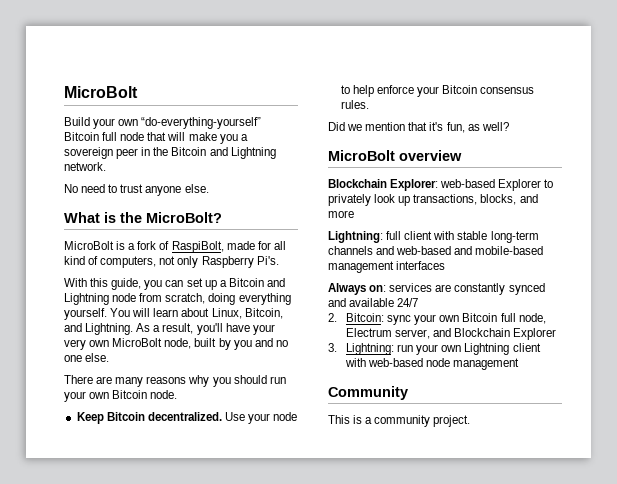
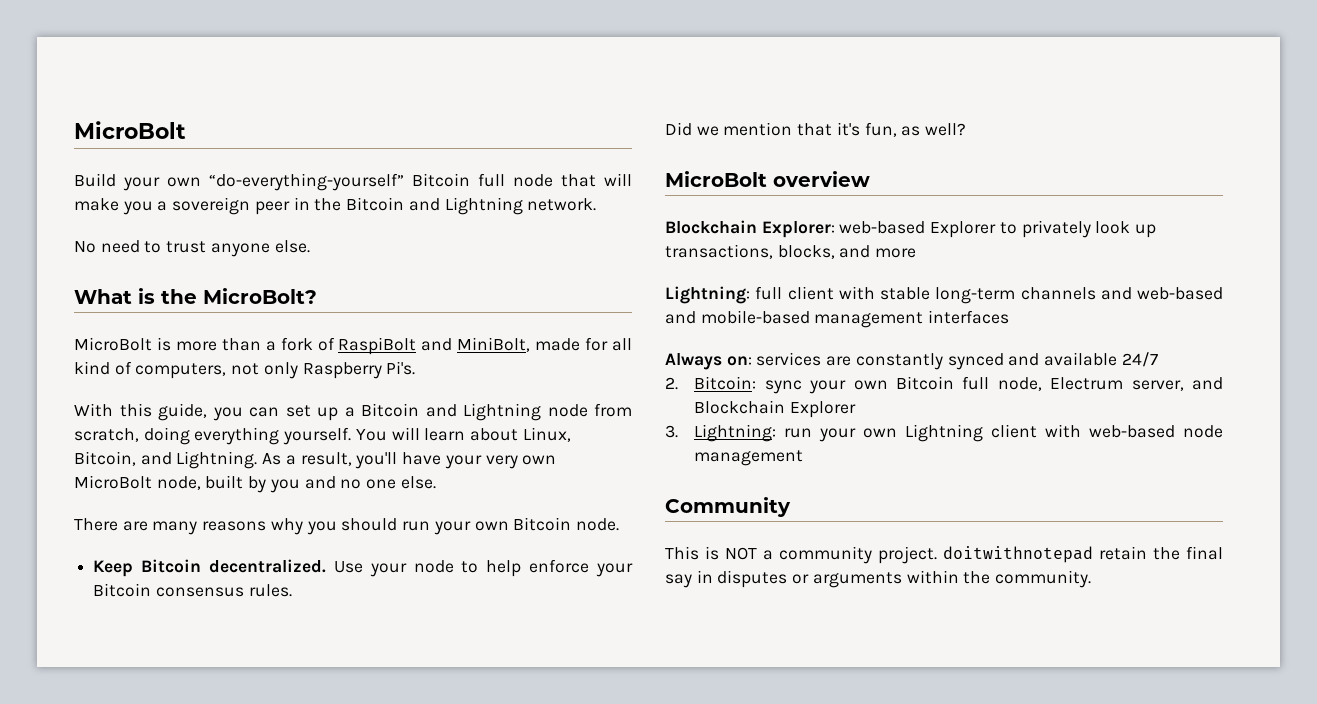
(126, 245) none -> [175,338,261,351] more than
[171,241,224,253] RaspiBolt, -> [338,337,531,355] RaspiBolt and MiniBolt,
(363, 419) none -> [725,547,757,560] NOT
(471, 421) none -> [943,546,1223,563] [665,570,1092,588] doitwithnotepad retain the final say in disputes or arguments within the community.

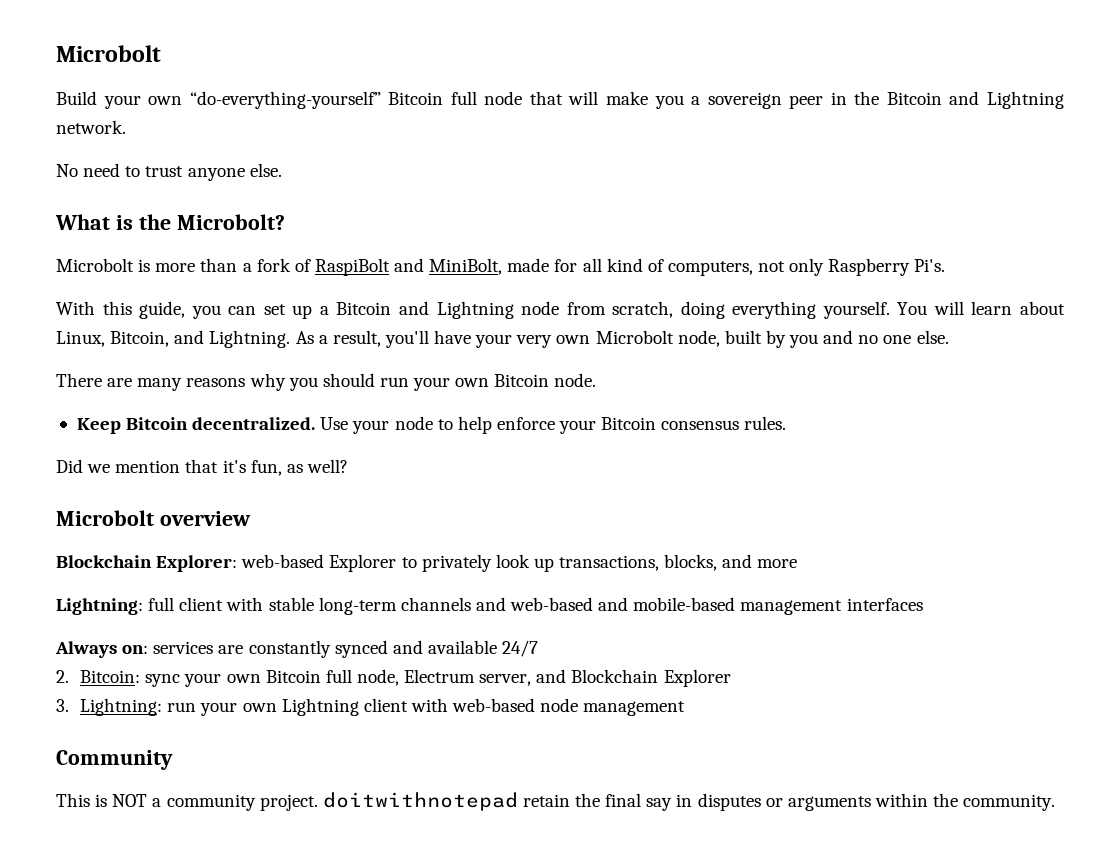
[74,121,186,139] MicroBolt -> [56,45,161,62] Microbolt
[203,288,317,304] [74,337,152,351] MicroBolt? // MicroBolt -> [176,214,285,230] [56,258,134,272] Microbolt? // Microbolt
[74,475,152,489] MicroBolt -> [595,330,674,344] Microbolt
[665,171,767,187] MicroBolt -> [56,510,154,526] Microbolt

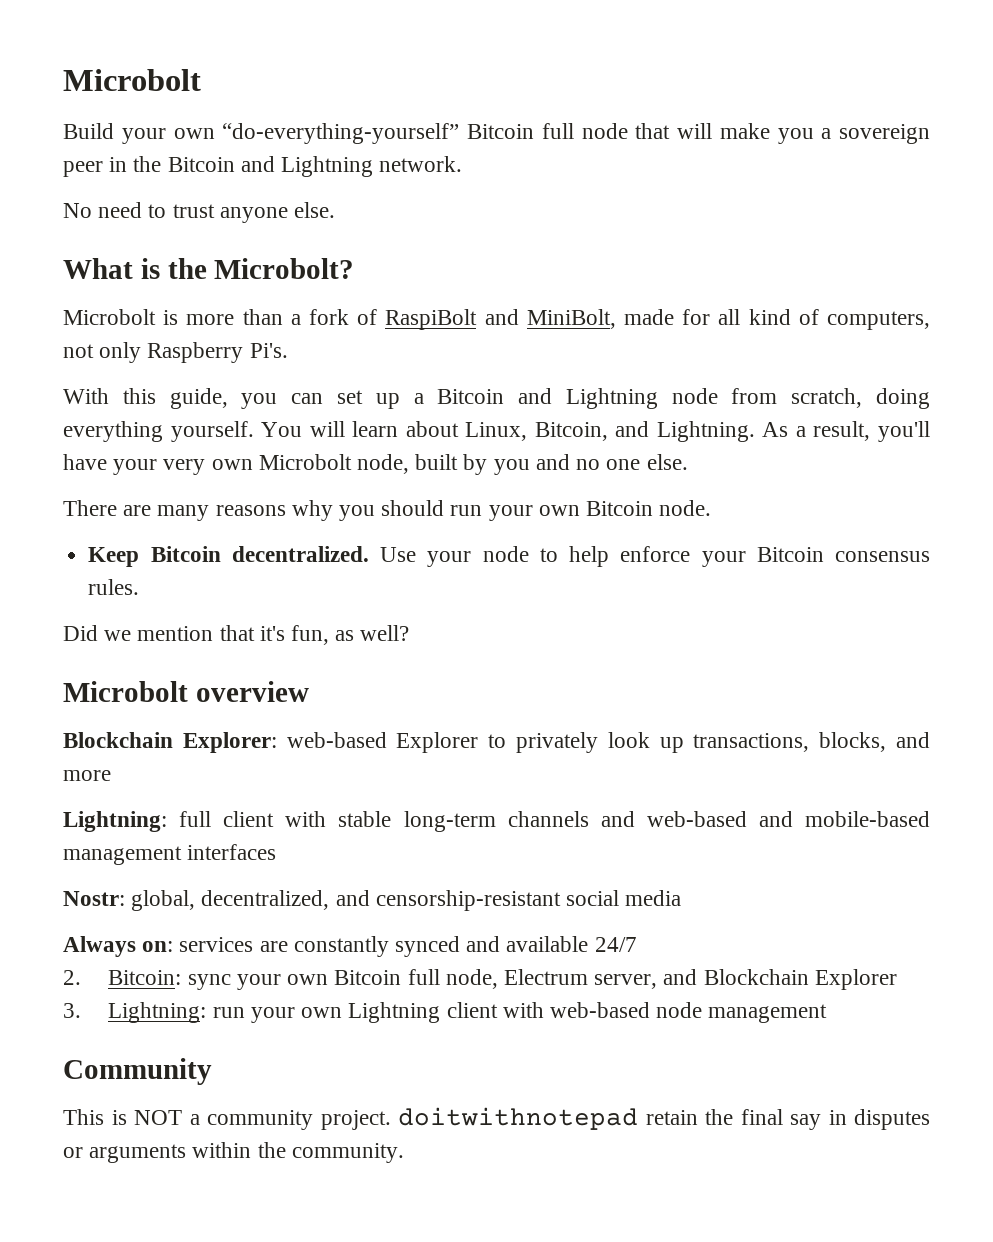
(923, 604) none -> [63,890,682,911] // Nostr: global, decentralized, and censorship-resistant social media

